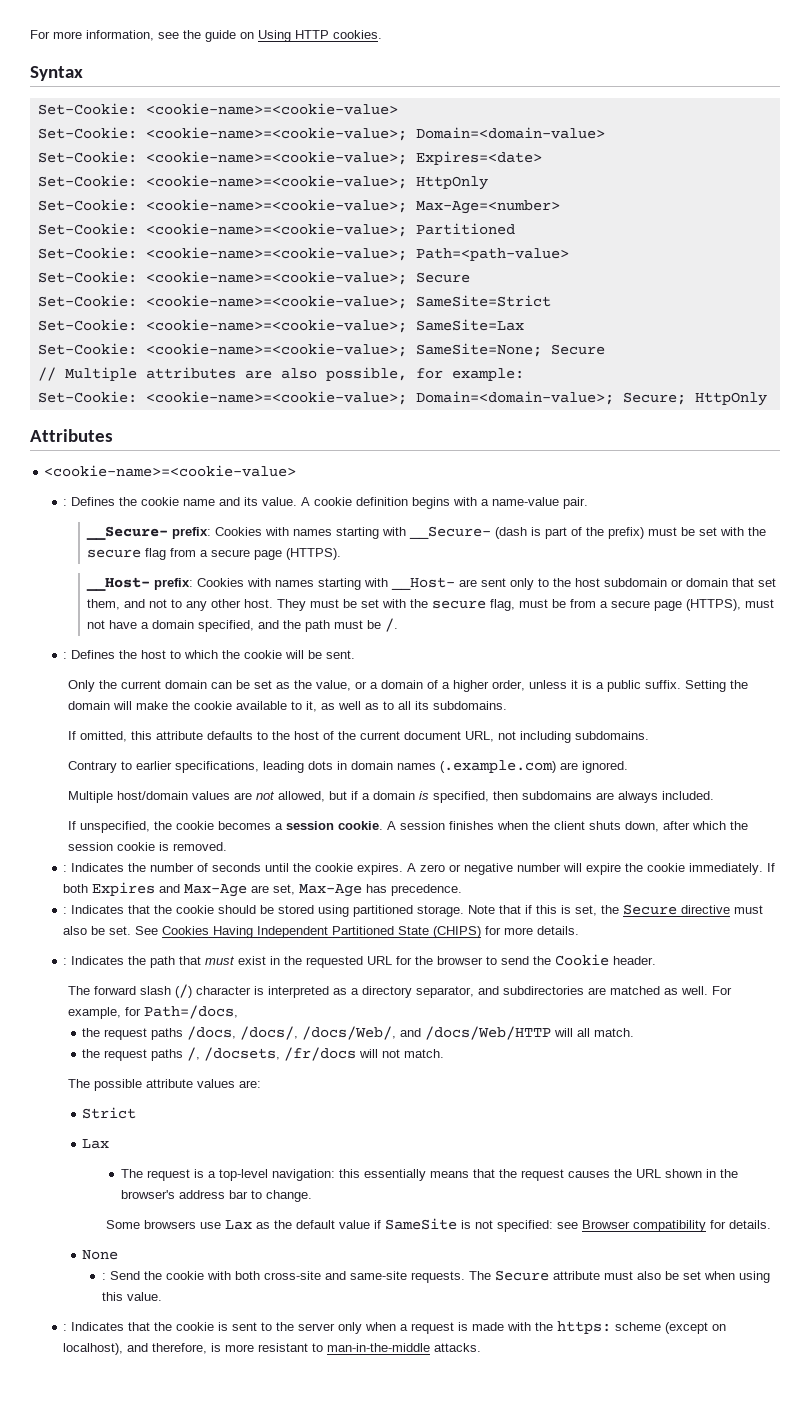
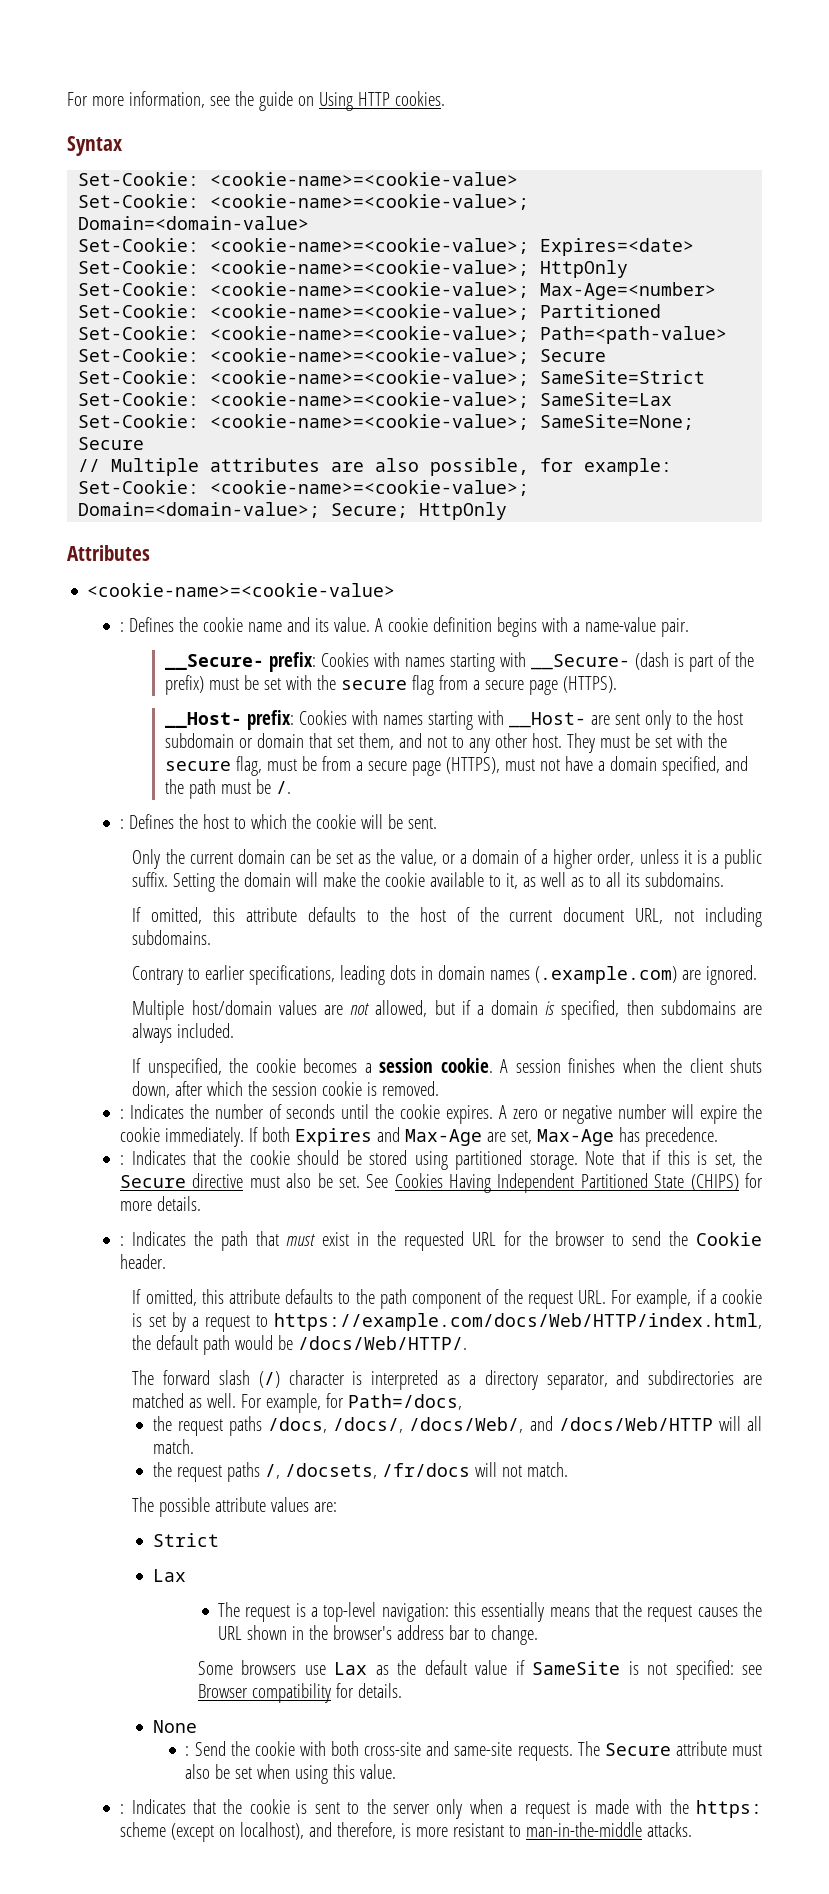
(657, 960) none -> [132,1289,762,1309] [132,1312,762,1332] [132,1335,468,1355] // If omitted, this attribute defaults to the path component of the request URL. For example, if a cookie is set by a request to https://example.com/docs/Web/HTTP/index.html, the default path would be /docs/Web/HTTP/.

